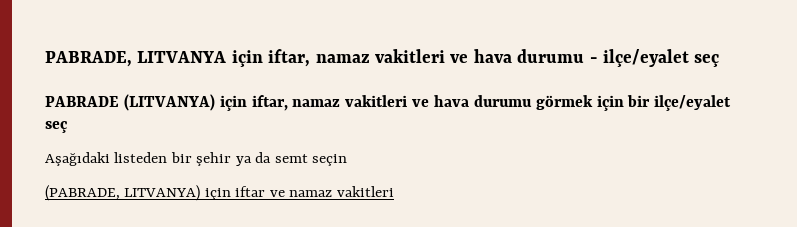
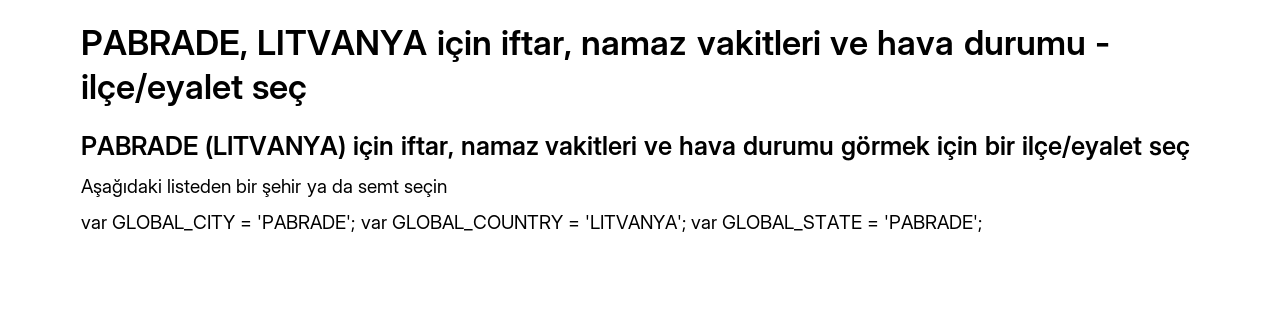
[45,185,394,201] (PABRADE, LITVANYA) için iftar ve namaz vakitleri -> [81,215,983,232] var GLOBAL_CITY = 'PABRADE'; var GLOBAL_COUNTRY = 'LITVANYA'; var GLOBAL_STATE = 'PABRADE';

